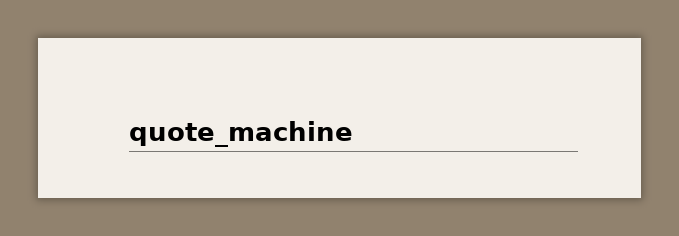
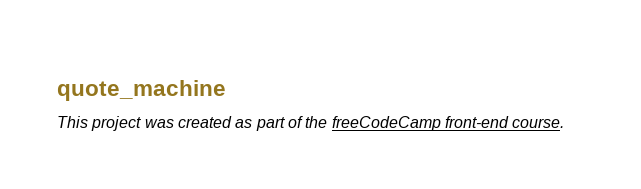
(353, 134) none -> [57,116,565,131] // This project was created as part of the freeCodeCamp front-end course.

